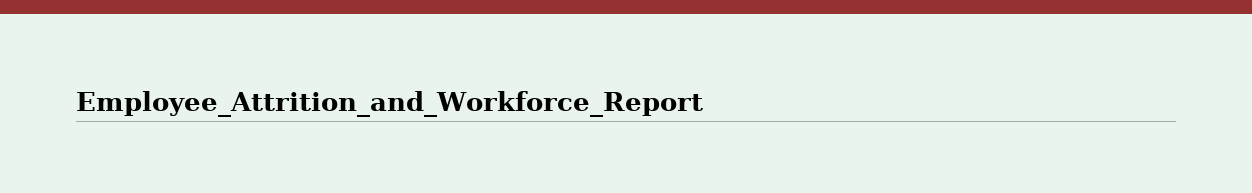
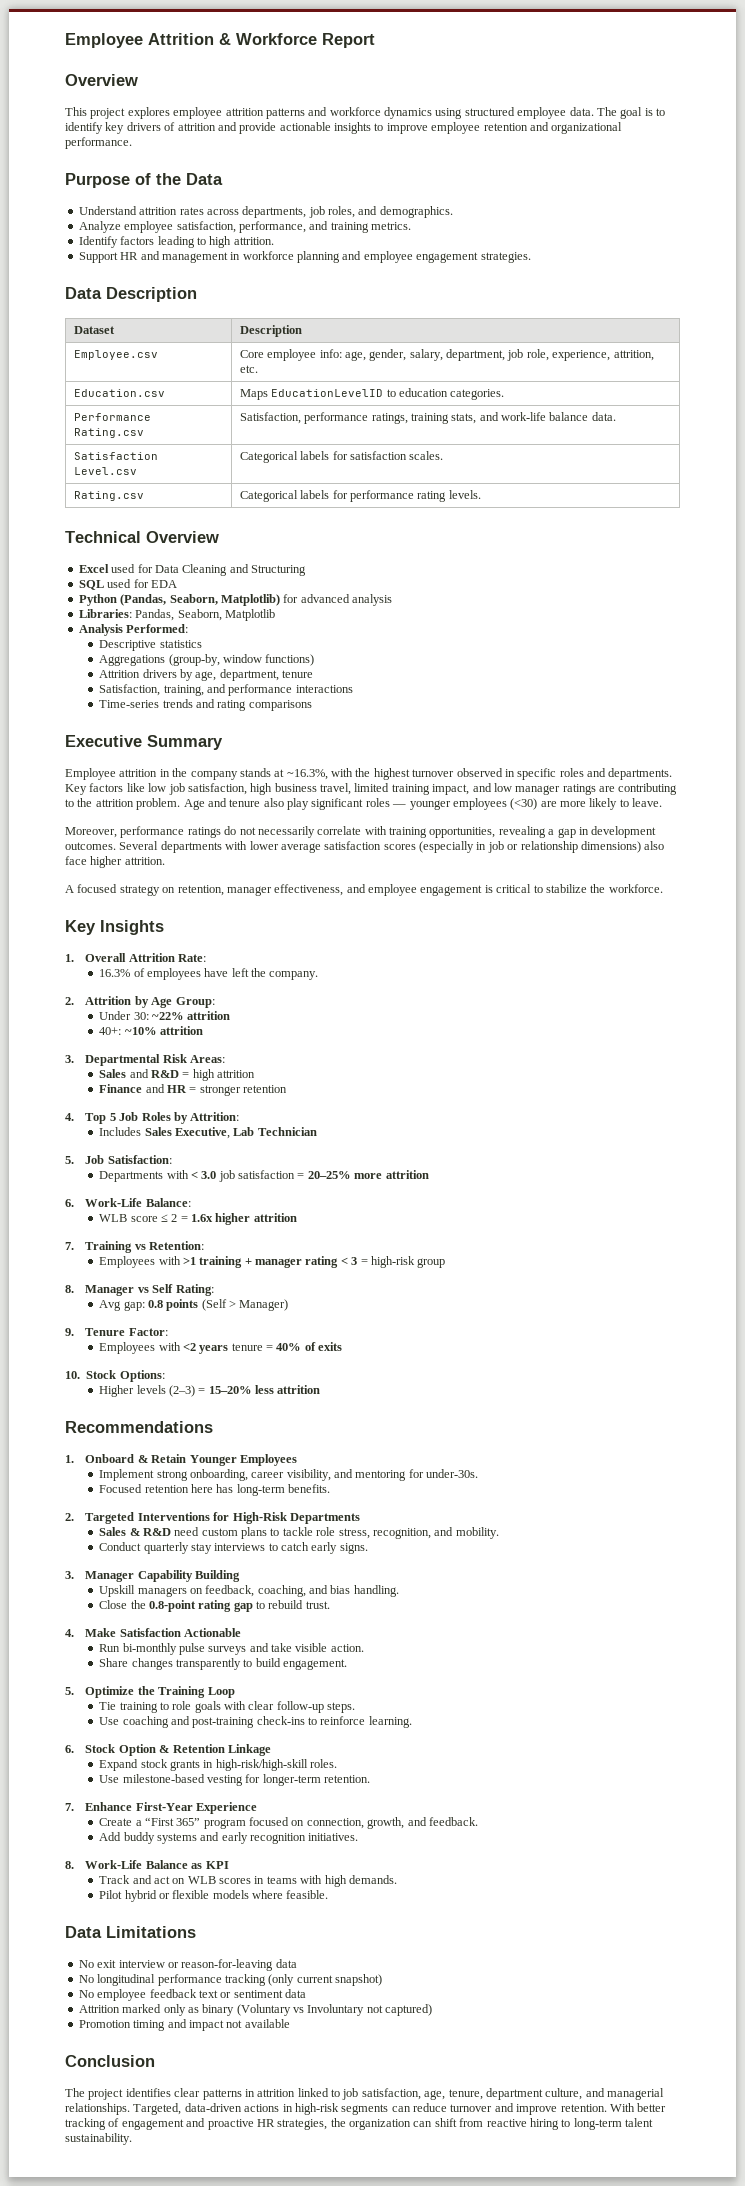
[76,91,703,117] Employee_Attrition_and_Workforce_Report -> [65,33,375,48] [65,74,138,86] [65,107,665,119] [65,122,623,134] [65,137,132,149] [65,173,223,188] [78,206,453,218] [78,221,411,233] [78,236,274,248] [78,251,531,263] [65,287,197,302] [73,326,115,334] [239,325,302,337] [73,350,158,360] [239,349,654,361] [239,365,258,373] [73,389,165,397] [239,388,505,400] [73,413,151,421] [73,428,144,438] [239,412,616,424] [73,452,158,460] [73,467,137,475] [239,451,444,463] [73,491,144,501] [239,490,481,502] [65,531,219,543] [78,564,306,576] [78,579,177,590] [78,594,392,606] [78,609,275,621] [78,624,189,636] [99,640,202,651] [99,654,315,666] [99,669,314,681] [99,684,353,696] [99,699,312,711] [65,735,223,750] [65,768,673,780] [65,783,678,795] [65,798,663,810] [65,826,657,838] [65,841,665,853] [65,856,165,868] [65,884,663,896] [65,920,164,935] [65,953,207,962] [99,968,319,980] [65,996,215,1008] [99,1011,231,1020] [99,1026,203,1035] [65,1054,226,1066] [99,1069,256,1081] [99,1084,288,1096] [65,1112,240,1124] [99,1127,317,1139] [65,1155,172,1164] [99,1170,429,1182] [65,1198,191,1207] [99,1213,297,1225] [65,1241,205,1253] [99,1256,446,1268] [65,1284,214,1296] [99,1299,289,1311] [65,1328,168,1336] [99,1342,343,1354] [65,1370,165,1382] [99,1385,321,1397] [65,1421,213,1433] [65,1454,297,1466] [99,1469,479,1481] [99,1484,331,1496] [65,1512,360,1524] [99,1527,499,1539] [99,1542,368,1554] [65,1570,241,1582] [99,1585,399,1597] [99,1600,330,1612] [65,1628,242,1637] [99,1643,364,1655] [99,1658,348,1670] [65,1686,235,1698] [99,1701,356,1713] [99,1716,412,1728] [65,1744,271,1756] [99,1759,338,1771] [99,1774,371,1786] [65,1802,258,1814] [99,1817,478,1829] [99,1832,359,1844] [65,1860,229,1869] [99,1875,397,1887] [99,1890,329,1902] [65,1926,196,1938] [78,1959,297,1971] [78,1974,382,1986] [78,1989,306,2001] [78,2004,433,2016] [78,2019,290,2031] [65,2055,155,2067] [65,2088,664,2100] [65,2103,667,2115] [65,2118,653,2130] [65,2133,132,2145] Employee Attrition & Workforce Report // Overview // This project explores employee attrition patterns and workforce dynamics using structured employee data. The goal is to identify key drivers of attrition and provide actionable insights to improve employee retention and organizational performance. // Purpose of the Data // Understand attrition rates across departments, job roles, and demographics. // Analyze employee satisfaction, performance, and training metrics. // Identify factors leading to high attrition. // Support HR and management in workforce planning and employee engagement strategies. // Data Description // Dataset | Description // Employee.csv | Core employee info: age, gender, salary, department, job role, experience, attrition, etc. // Education.csv | Maps EducationLevelID to education categories. // Performance Rating.csv | Satisfaction, performance ratings, training stats, and work-life balance data. // Satisfaction Level.csv | Categorical labels for satisfaction scales. // Rating.csv | Categorical labels for performance rating levels. // Technical Overview // Excel used for Data Cleaning and Structuring // SQL used for EDA // Python (Pandas, Seaborn, Matplotlib) for advanced analysis // Libraries: Pandas, Seaborn, Matplotlib // Analysis Performed: // Descriptive statistics // Aggregations (group-by, window functions) // Attrition drivers by age, department, tenure // Satisfaction, training, and performance interactions // Time-series trends and rating comparisons // Executive Summary // Employee attrition in the company stands at ~16.3%, with the highest turnover observed in specific roles and departments. Key factors like low job satisfaction, high business travel, limited training impact, and low manager ratings are contributing to the attrition problem. Age and tenure also play significant roles — younger employees (<30) are more likely to leave. // Moreover, performance ratings do not necessarily correlate with training opportunities, revealing a gap in development outcomes. Several departments with lower average satisfaction scores (especially in job or relationship dimensions) also face higher attrition. // A focused strategy on retention, manager effectiveness, and employee engagement is critical to stabilize the workforce. // Key Insights // 1. Overall Attrition Rate: // 16.3% of employees have left the company. // 2. Attrition by Age Group: // Under 30: ~22% attrition // 40+: ~10% attrition // 3. Departmental Risk Areas: // Sales and R&D = high attrition // Finance and HR = stronger retention // 4. Top 5 Job Roles by Attrition: // Includes Sales Executive, Lab Technician // 5. Job Satisfaction: // Departments with < 3.0 job satisfaction = 20–25% more attrition // 6. Work-Life Balance: // WLB score ≤ 2 = 1.6x higher attrition // 7. Training vs Retention: // Employees with >1 training + manager rating < 3 = high-risk group // 8. Manager vs Self Rating: // Avg gap: 0.8 points (Self > Manager) // 9. Tenure Factor: // Employees with <2 years tenure = 40% of exits // 10. Stock Options: // Higher levels (2–3) = 15–20% less attrition // Recommendations // 1. Onboard & Retain Younger Employees // Implement strong onboarding, career visibility, and mentoring for under-30s. // Focused retention here has long-term benefits. // 2. Targeted Interventions for High-Risk Departments // Sales & R&D need custom plans to tackle role stress, recognition, and mobility. // Conduct quarterly stay interviews to catch early signs. // 3. Manager Capability Building // Upskill managers on feedback, coaching, and bias handling. // Close the 0.8-point rating gap to rebuild trust. // 4. Make Satisfaction Actionable // Run bi-monthly pulse surveys and take visible action. // Share changes transparently to build engagement. // 5. Optimize the Training Loop // Tie training to role goals with clear follow-up steps. // Use coaching and post-training check-ins to reinforce learning. // 6. Stock Option & Retention Linkage // Expand stock grants in high-risk/high-skill roles. // Use milestone-based vesting for longer-term retention. // 7. Enhance First-Year Experience // Create a “First 365” program focused on connection, growth, and feedback. // Add buddy systems and early recognition initiatives. // 8. Work-Life Balance as KPI // Track and act on WLB scores in teams with high demands. // Pilot hybrid or flexible models where feasible. // Data Limitations // No exit interview or reason-for-leaving data // No longitudinal performance tracking (only current snapshot) // No employee feedback text or sentiment data // Attrition marked only as binary (Voluntary vs Involuntary not captured) // Promotion timing and impact not available // Conclusion // The project identifies clear patterns in attrition linked to job satisfaction, age, tenure, department culture, and managerial relationships. Targeted, data-driven actions in high-risk segments can reduce turnover and improve retention. With better tracking of engagement and proactive HR strategies, the organization can shift from reactive hiring to long-term talent sustainability.

